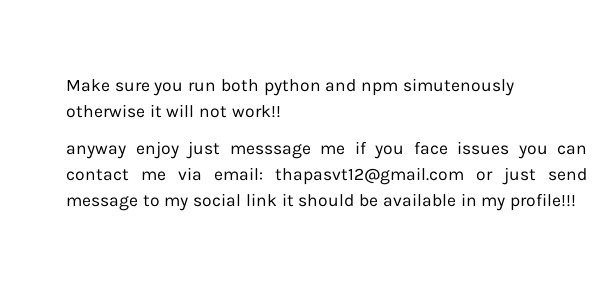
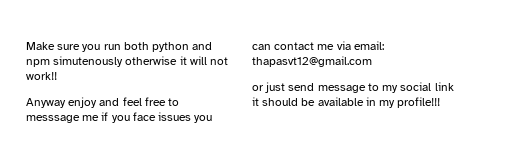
[66,141,220,159] anyway enjoy just -> [26,97,180,108] Anyway enjoy and feel free to
(464, 176) none -> (372, 61) //

